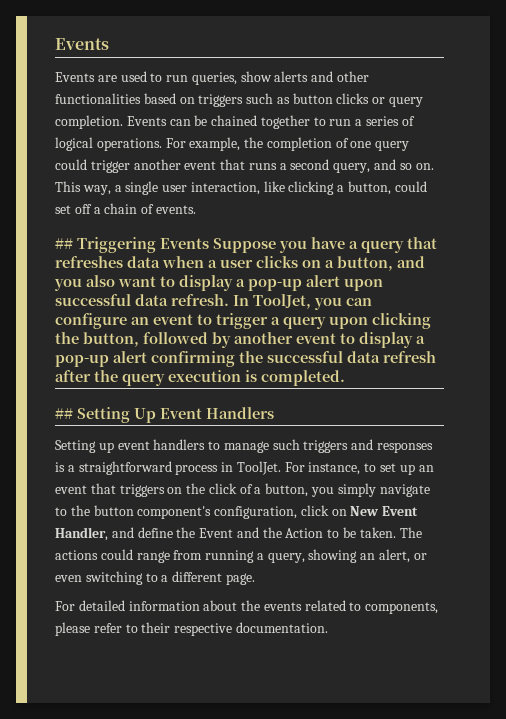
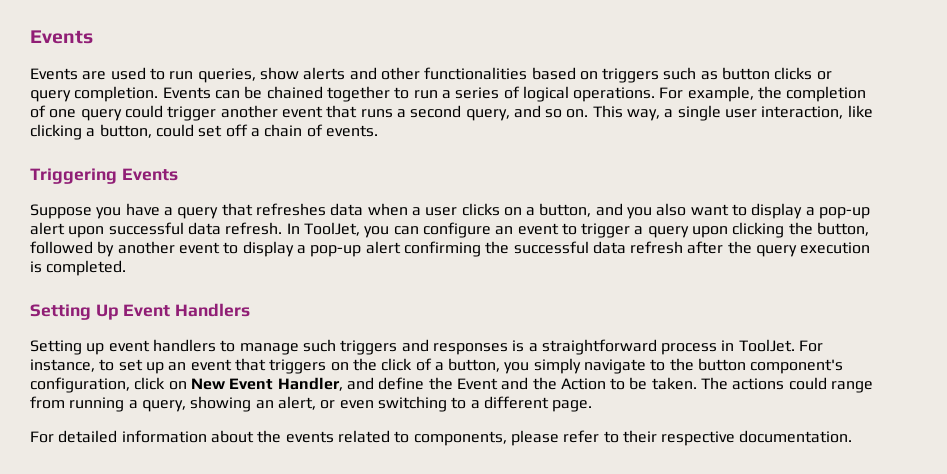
[55,238,73,249] ## -> (378, 131) none
(209, 243) none -> (178, 174) //
[55,408,73,419] ## -> (127, 268) none

